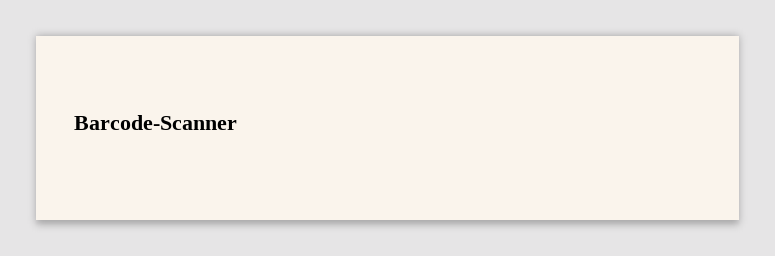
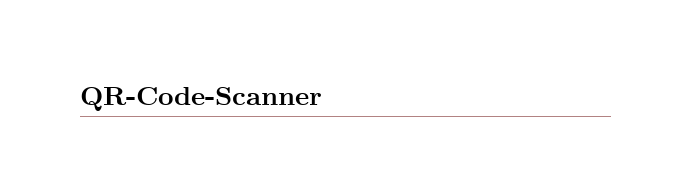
[74,115,237,130] Barcode-Scanner -> [80,87,322,111] QR-Code-Scanner

